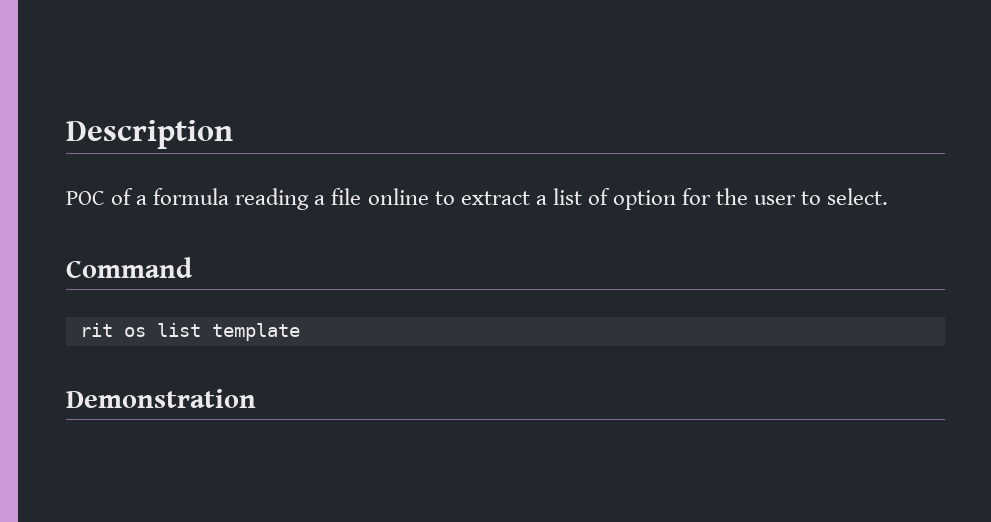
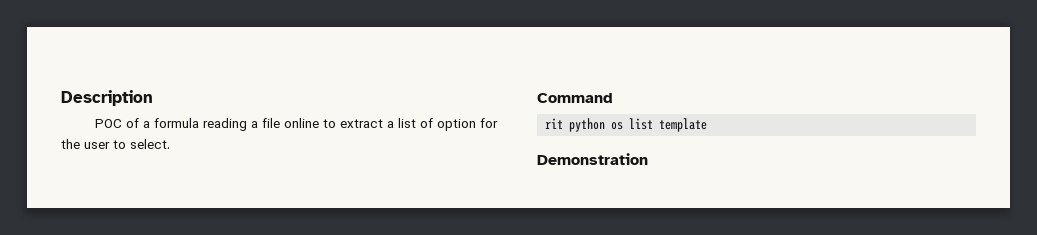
(113, 330) none -> [569,118,606,132] python

